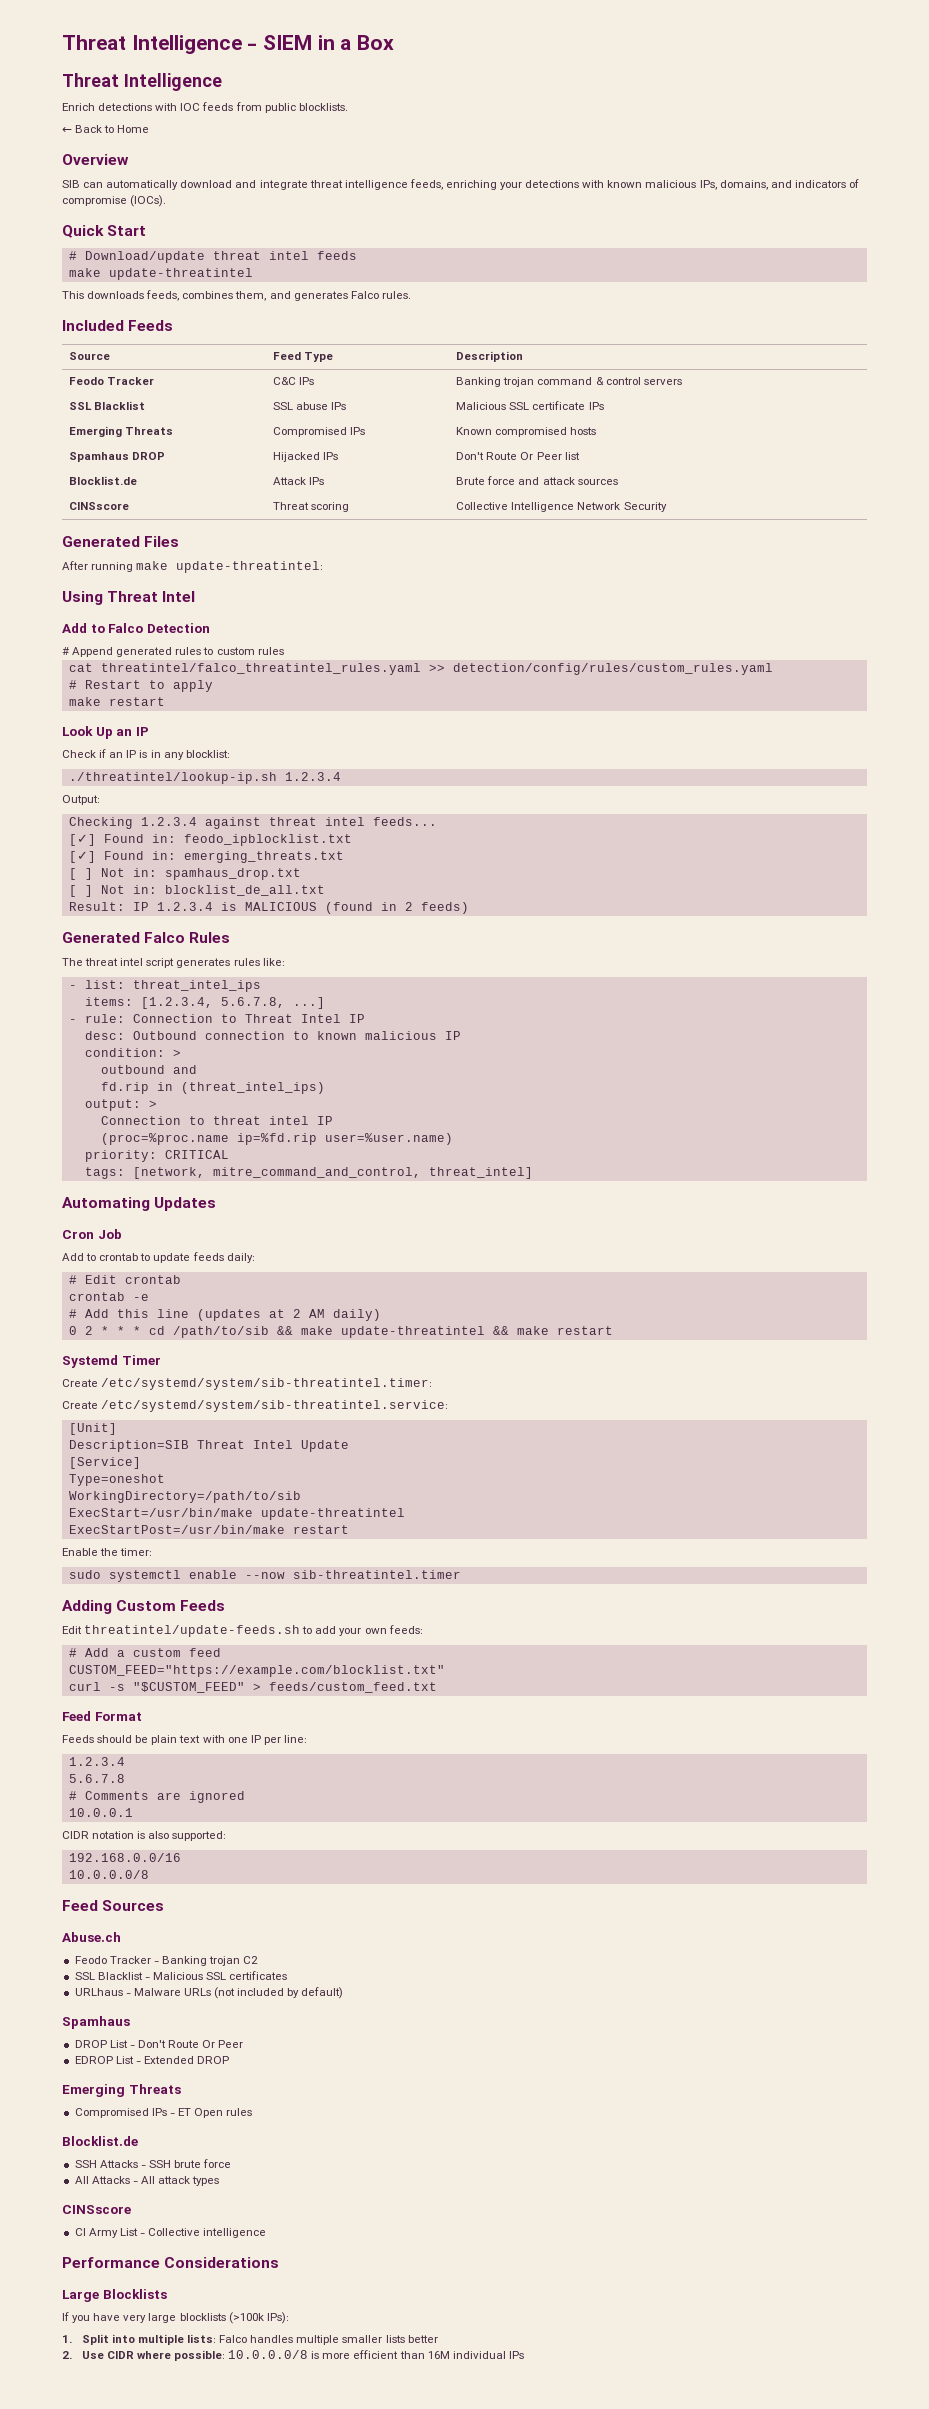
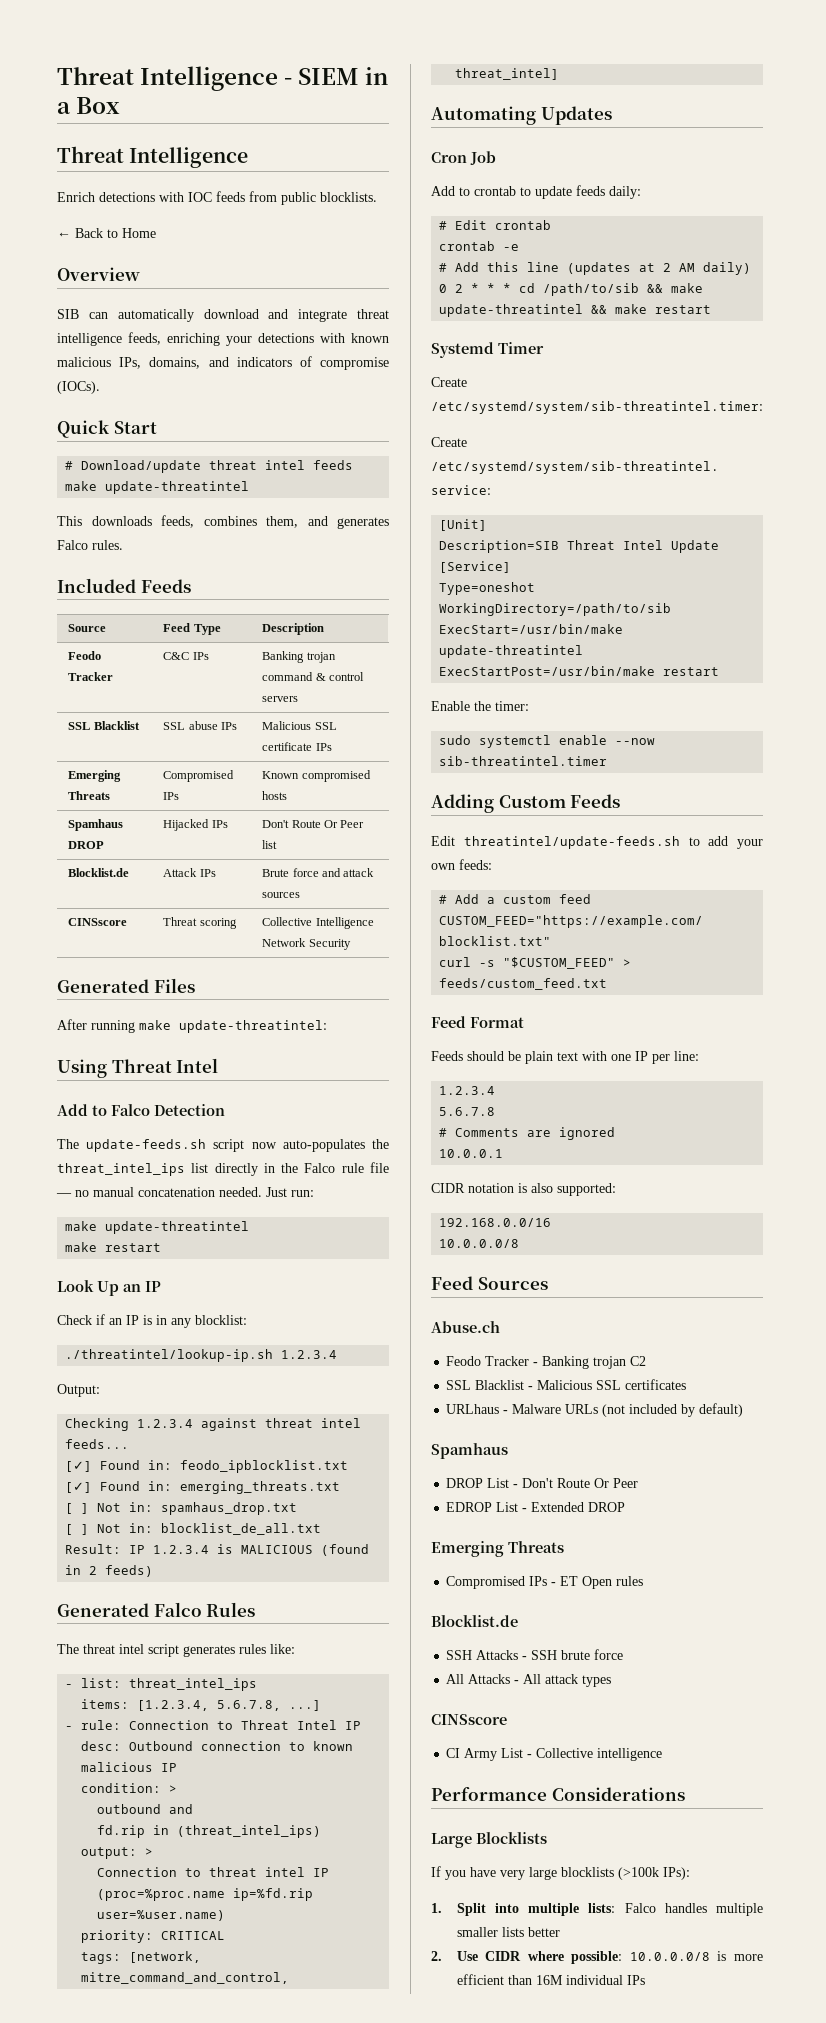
[62,647,284,657] [68,663,773,675] [68,680,213,692] # Append generated rules to custom rules // cat threatintel/falco_threatintel_rules.yaml >> detection/config/rules/custom_rules.yaml // # Restart to apply -> [57,1139,389,1152] [57,1162,389,1176] [56,1187,314,1197] [65,1221,250,1234] The update-feeds.sh script now auto-populates the threat_intel_ips list directly in the Falco rule file — no manual concatenation needed. Just run: // make update-threatintel

